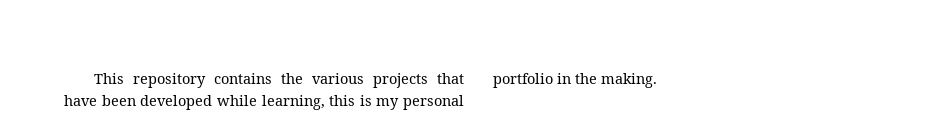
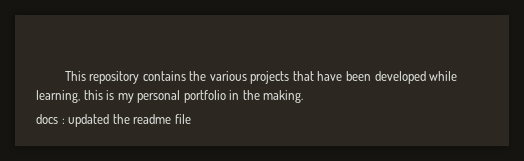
(657, 80) none -> [36,114,191,127] // docs : updated the readme file

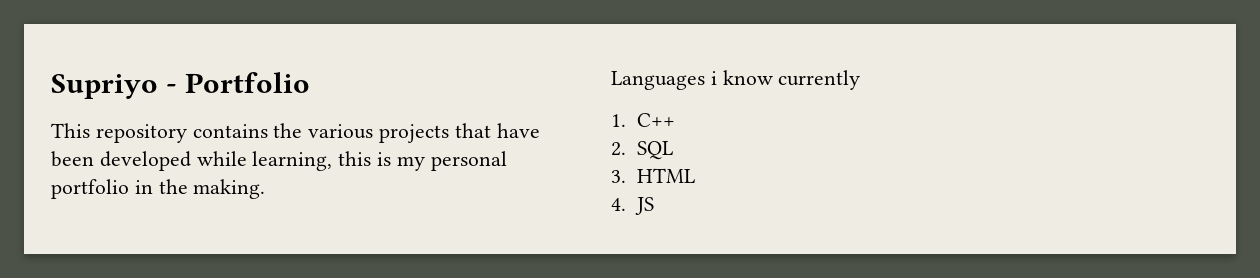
(64, 76) none -> [51,72,311,99] Supriyo - Portfolio //
[36,114,191,127] docs : updated the readme file -> [611,70,861,90] [611,113,675,127] [611,141,673,160] [611,168,695,183] [611,197,654,215] Languages i know currently // 1. C++ // 2. SQL // 3. HTML // 4. JS

